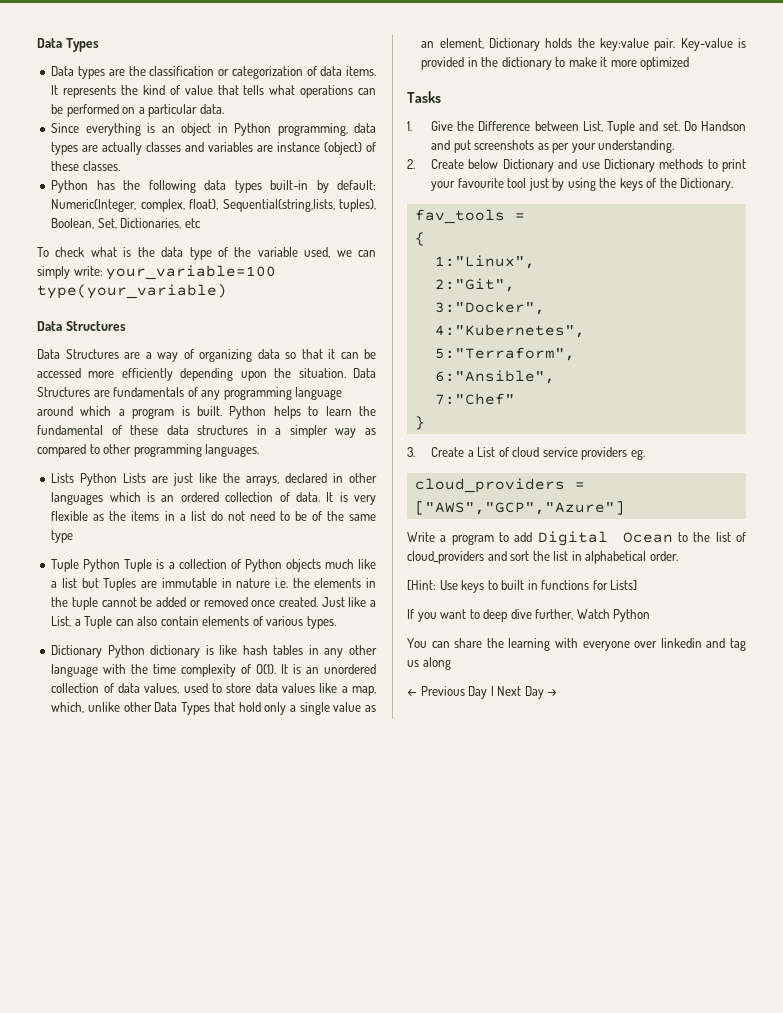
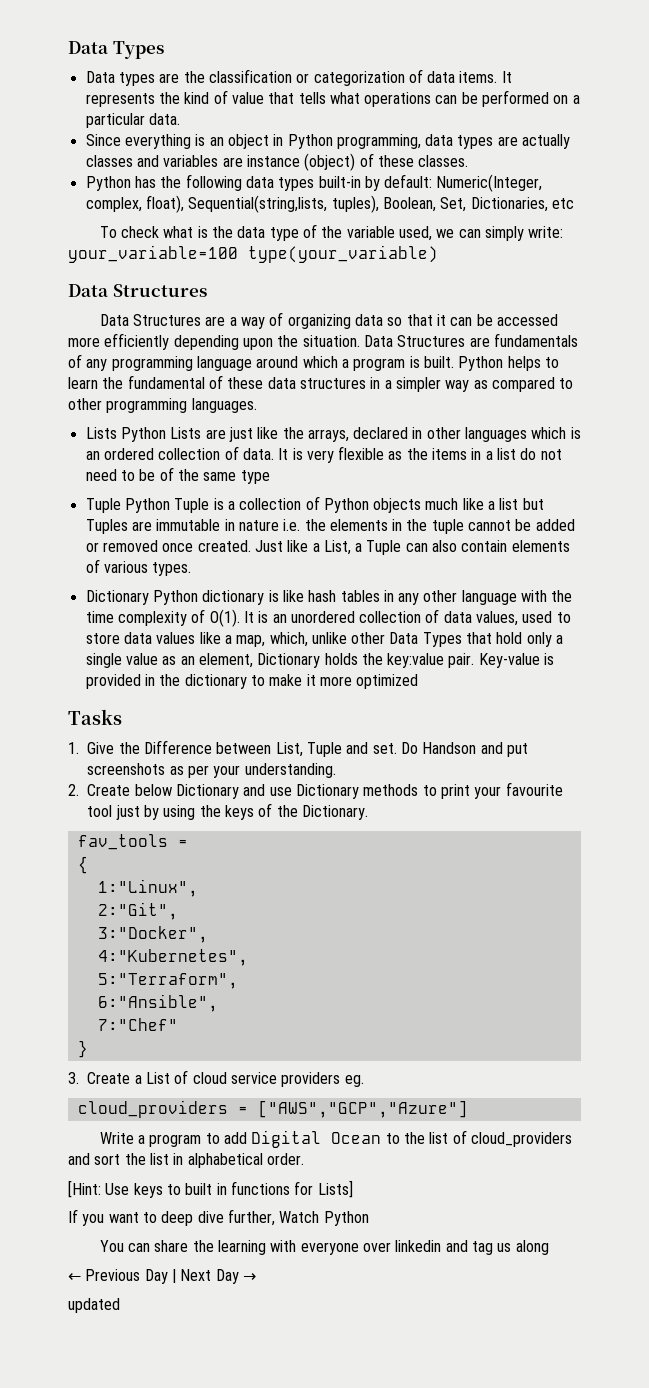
(558, 692) none -> [68,1298,120,1313] // updated

